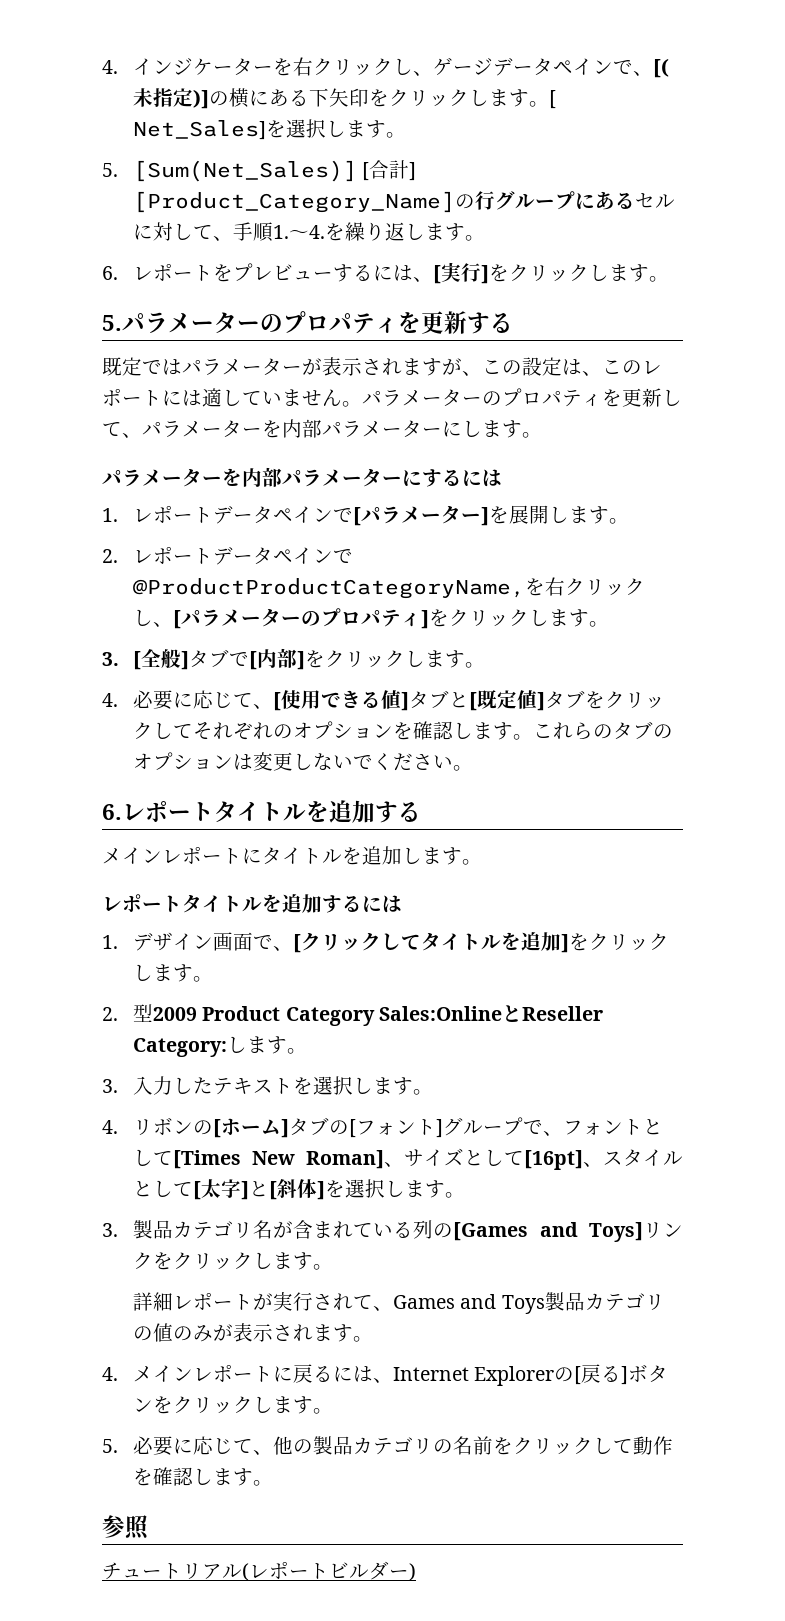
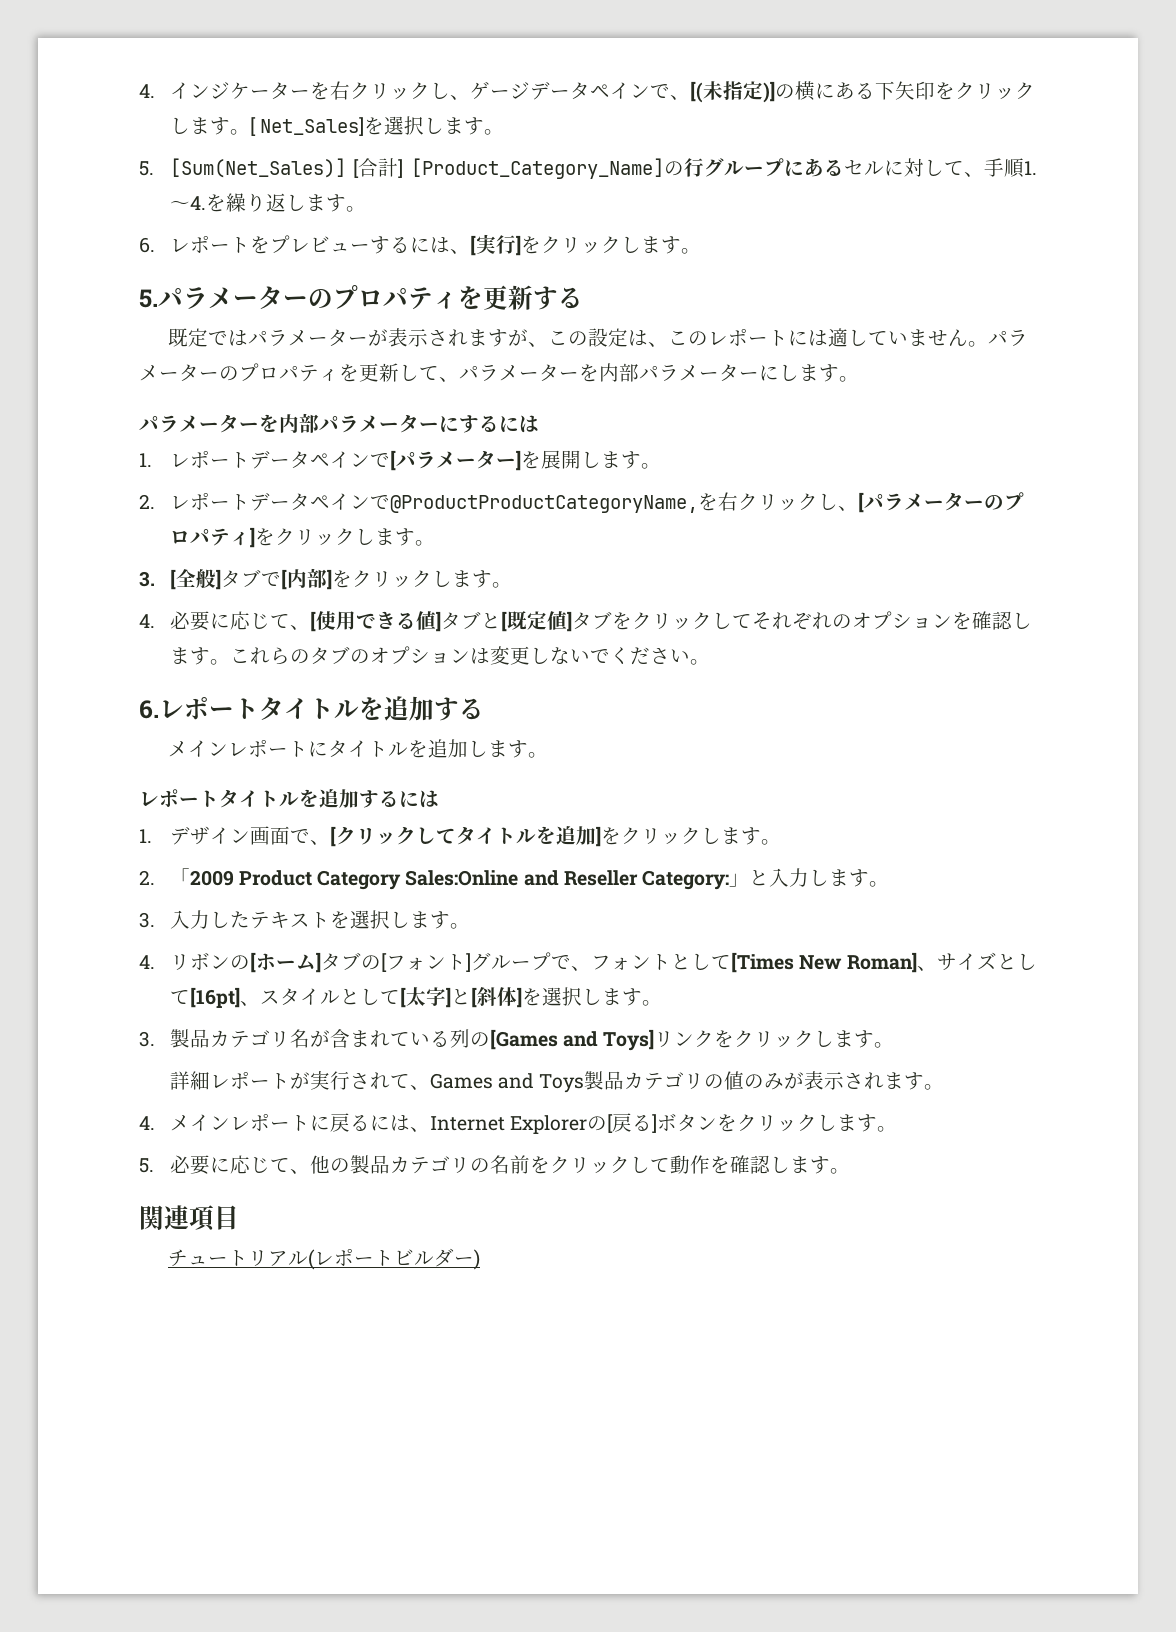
[133,1004,154,1022] 型 -> [169,868,190,885] 「
[501,1005,522,1022] と -> [523,870,559,886] and
(228, 1047) none -> [729,868,810,887] 」と入力
[102,1515,149,1540] 参照 -> [139,1205,239,1231] 関連項目

